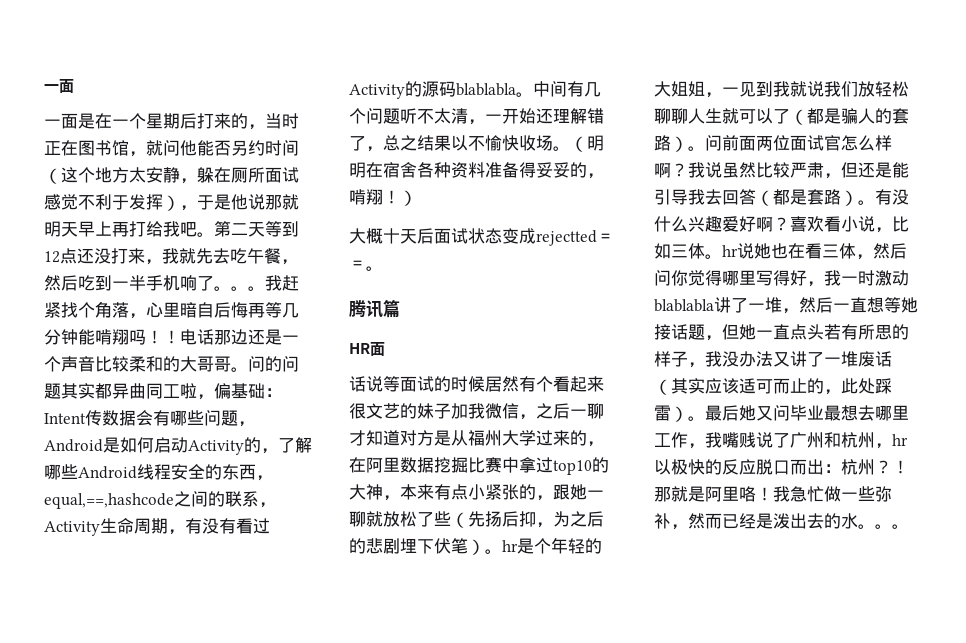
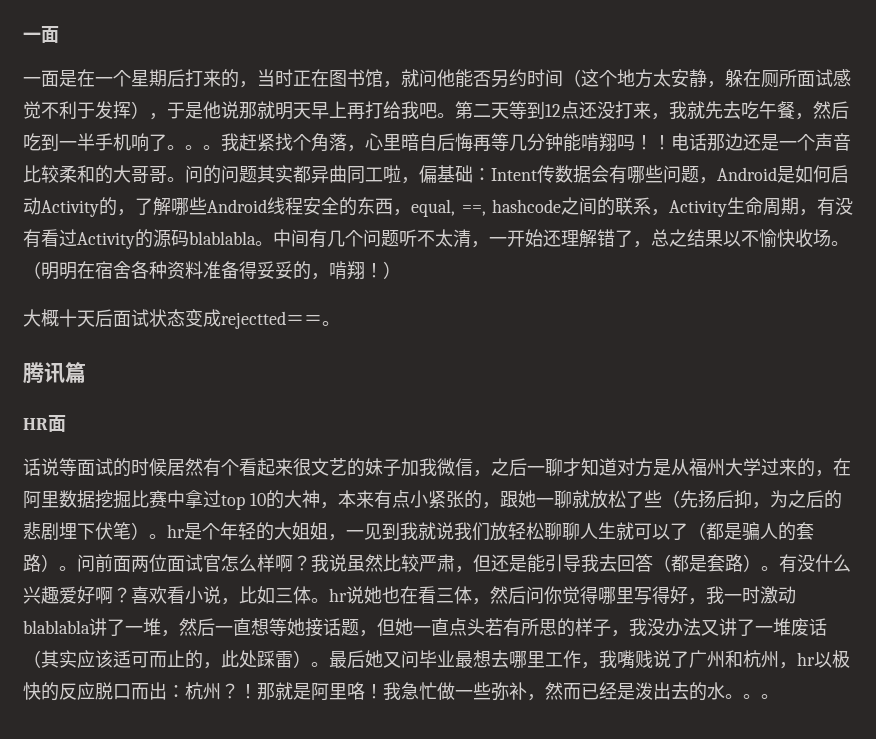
[44,493,174,509] equal,==,hashcode -> [411,199,561,217] equal, ==, hashcode
[553,460,592,475] top10 -> [221,493,266,510] top 10

